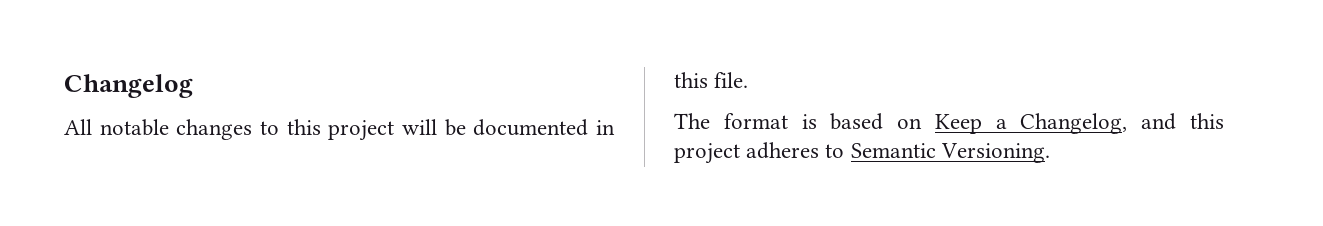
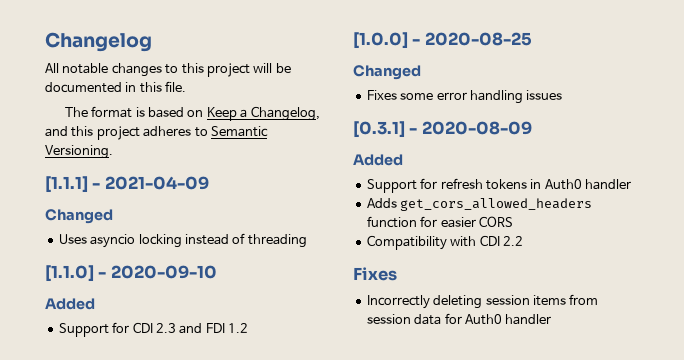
(1050, 153) none -> [45,176,209,193] [45,209,113,224] [58,233,307,248] [45,265,217,282] [45,298,95,310] [58,322,248,337] [353,32,532,49] [353,65,421,80] [366,90,563,104] [353,121,532,138] [353,154,403,166] [366,178,631,193] [366,198,593,211] [366,216,513,228] [366,235,523,250] [353,267,397,281] [366,294,599,309] [366,313,552,325] // [1.1.1] - 2021-04-09 // Changed // Uses asyncio locking instead of threading // [1.1.0] - 2020-09-10 // Added // Support for CDI 2.3 and FDI 1.2 // [1.0.0] - 2020-08-25 // Changed // Fixes some error handling issues // [0.3.1] - 2020-08-09 // Added // Support for refresh tokens in Auth0 handler // Adds get_cors_allowed_headers function for easier CORS // Compatibility with CDI 2.2 // Fixes // Incorrectly deleting session items from session data for Auth0 handler

